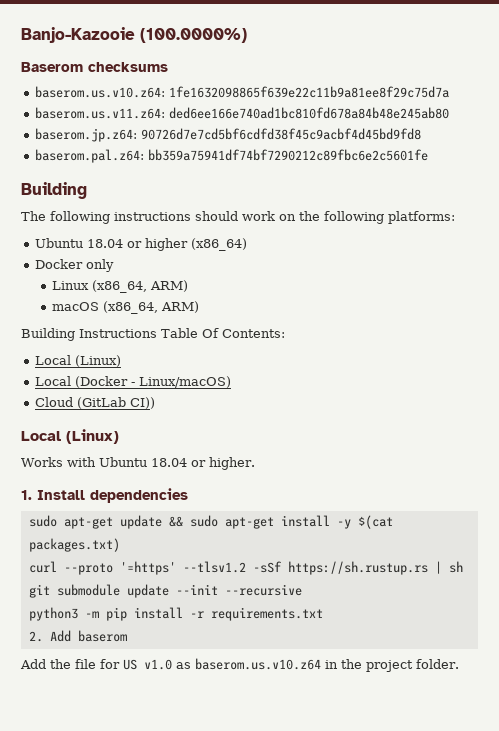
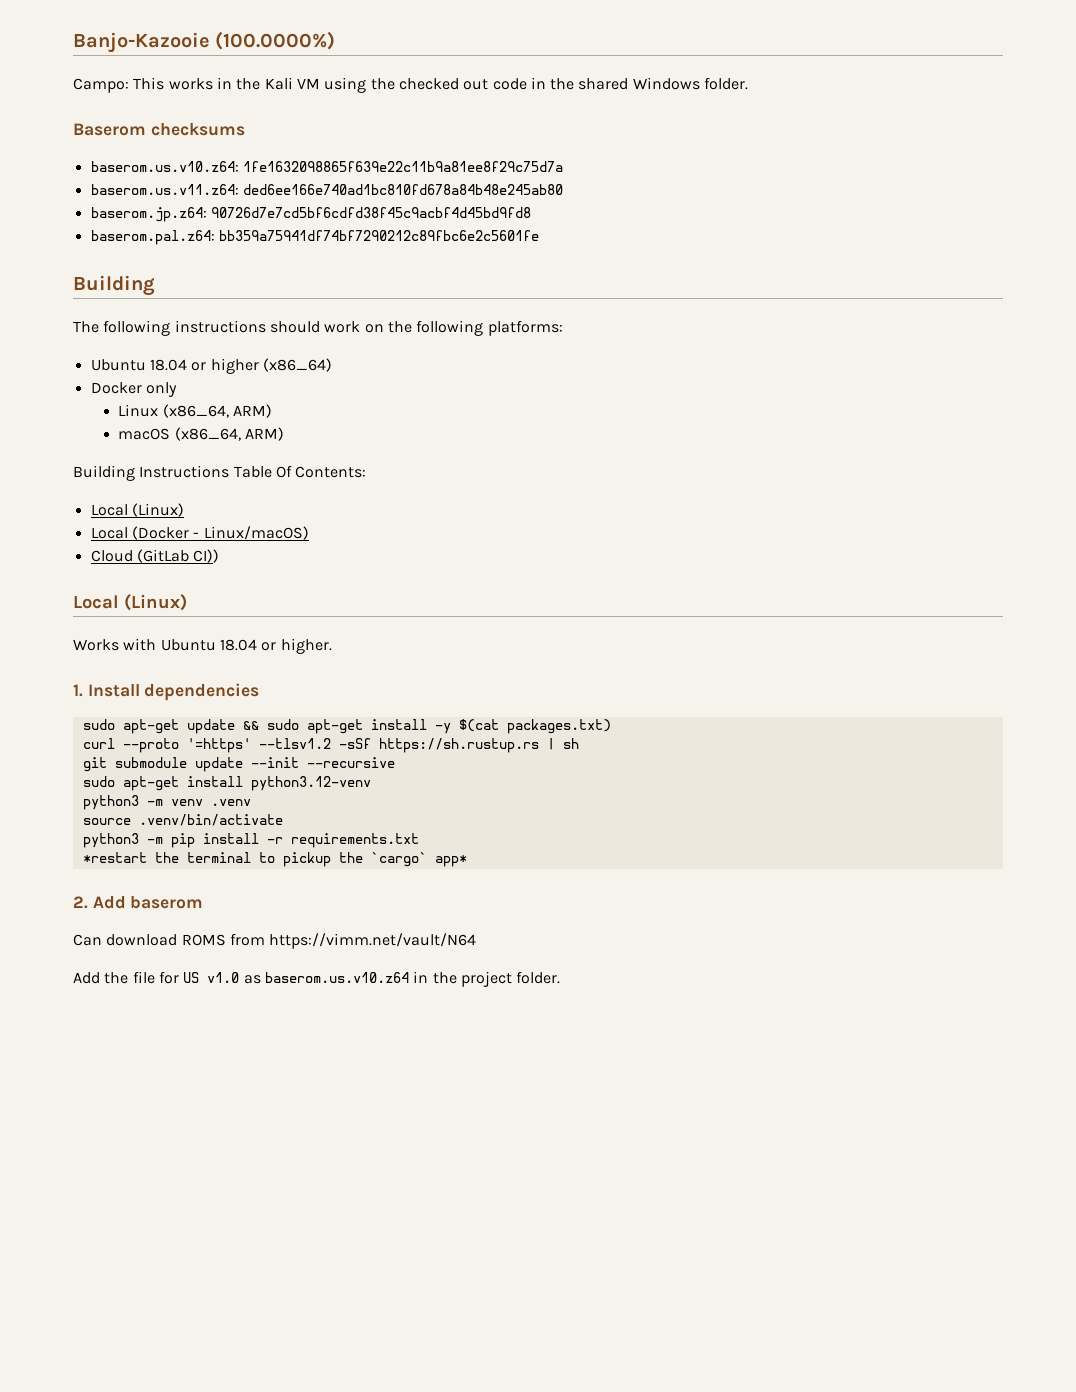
(247, 35) none -> [73,77,749,93] // Campo: This works in the Kali VM using the checked out code in the shared Windows folder.
(302, 590) none -> [82,776,371,791] [82,795,251,810] [82,814,283,826] // sudo apt-get install python3.12-venv // python3 -m venv .venv // source .venv/bin/activate
[28,630,127,642] 2. Add baserom -> [82,852,467,867] [73,896,204,909] [73,933,477,949] *restart the terminal to pickup the `cargo` app* // 2. Add baserom // Can download ROMS from https://vimm.net/vault/N64

